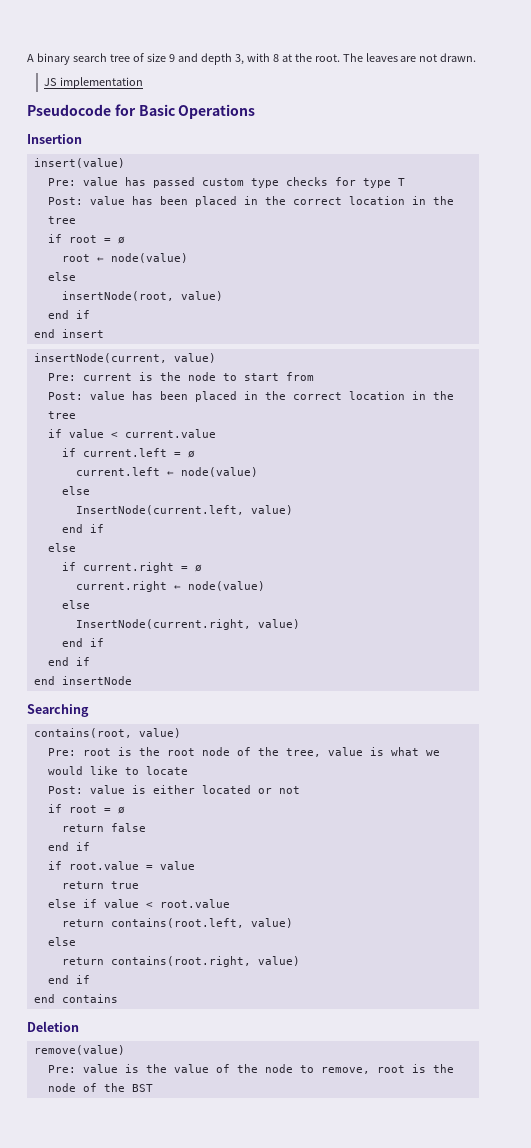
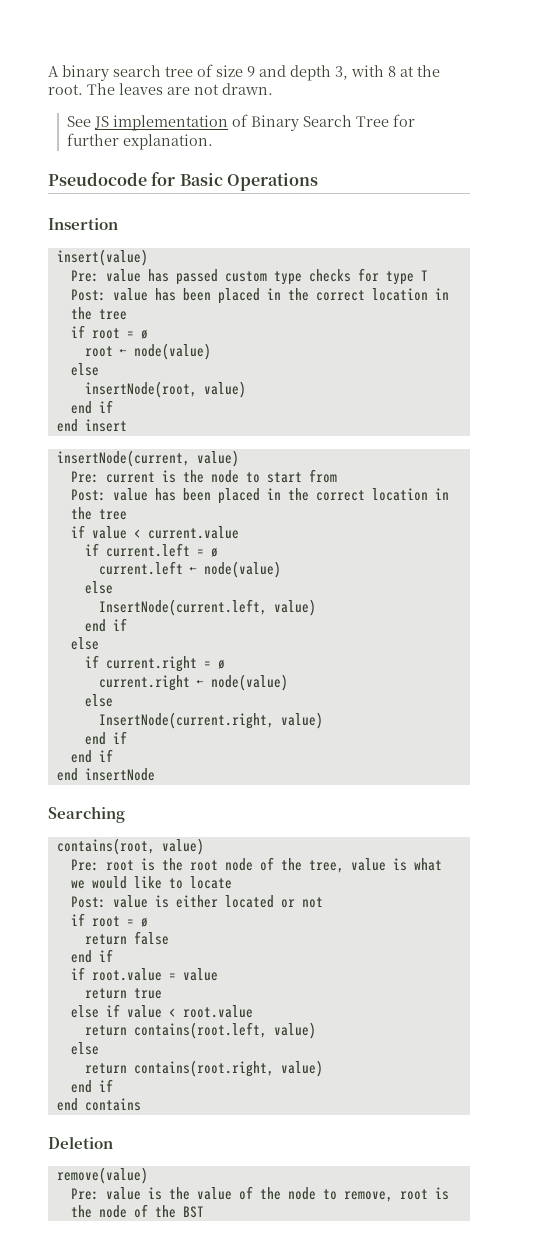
(477, 57) none -> [67,116,92,127] See
(143, 83) none -> [232,114,416,131] [67,133,214,150] of Binary Search Tree for further explanation.

